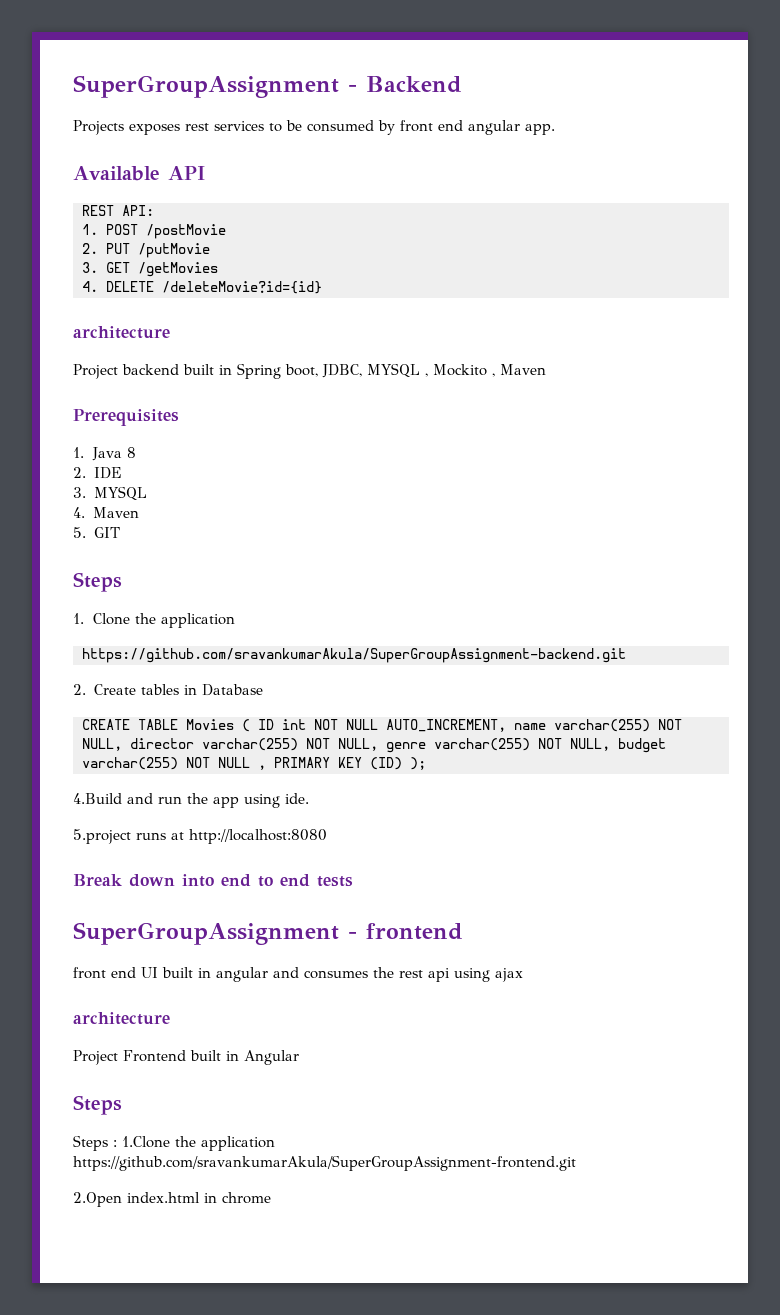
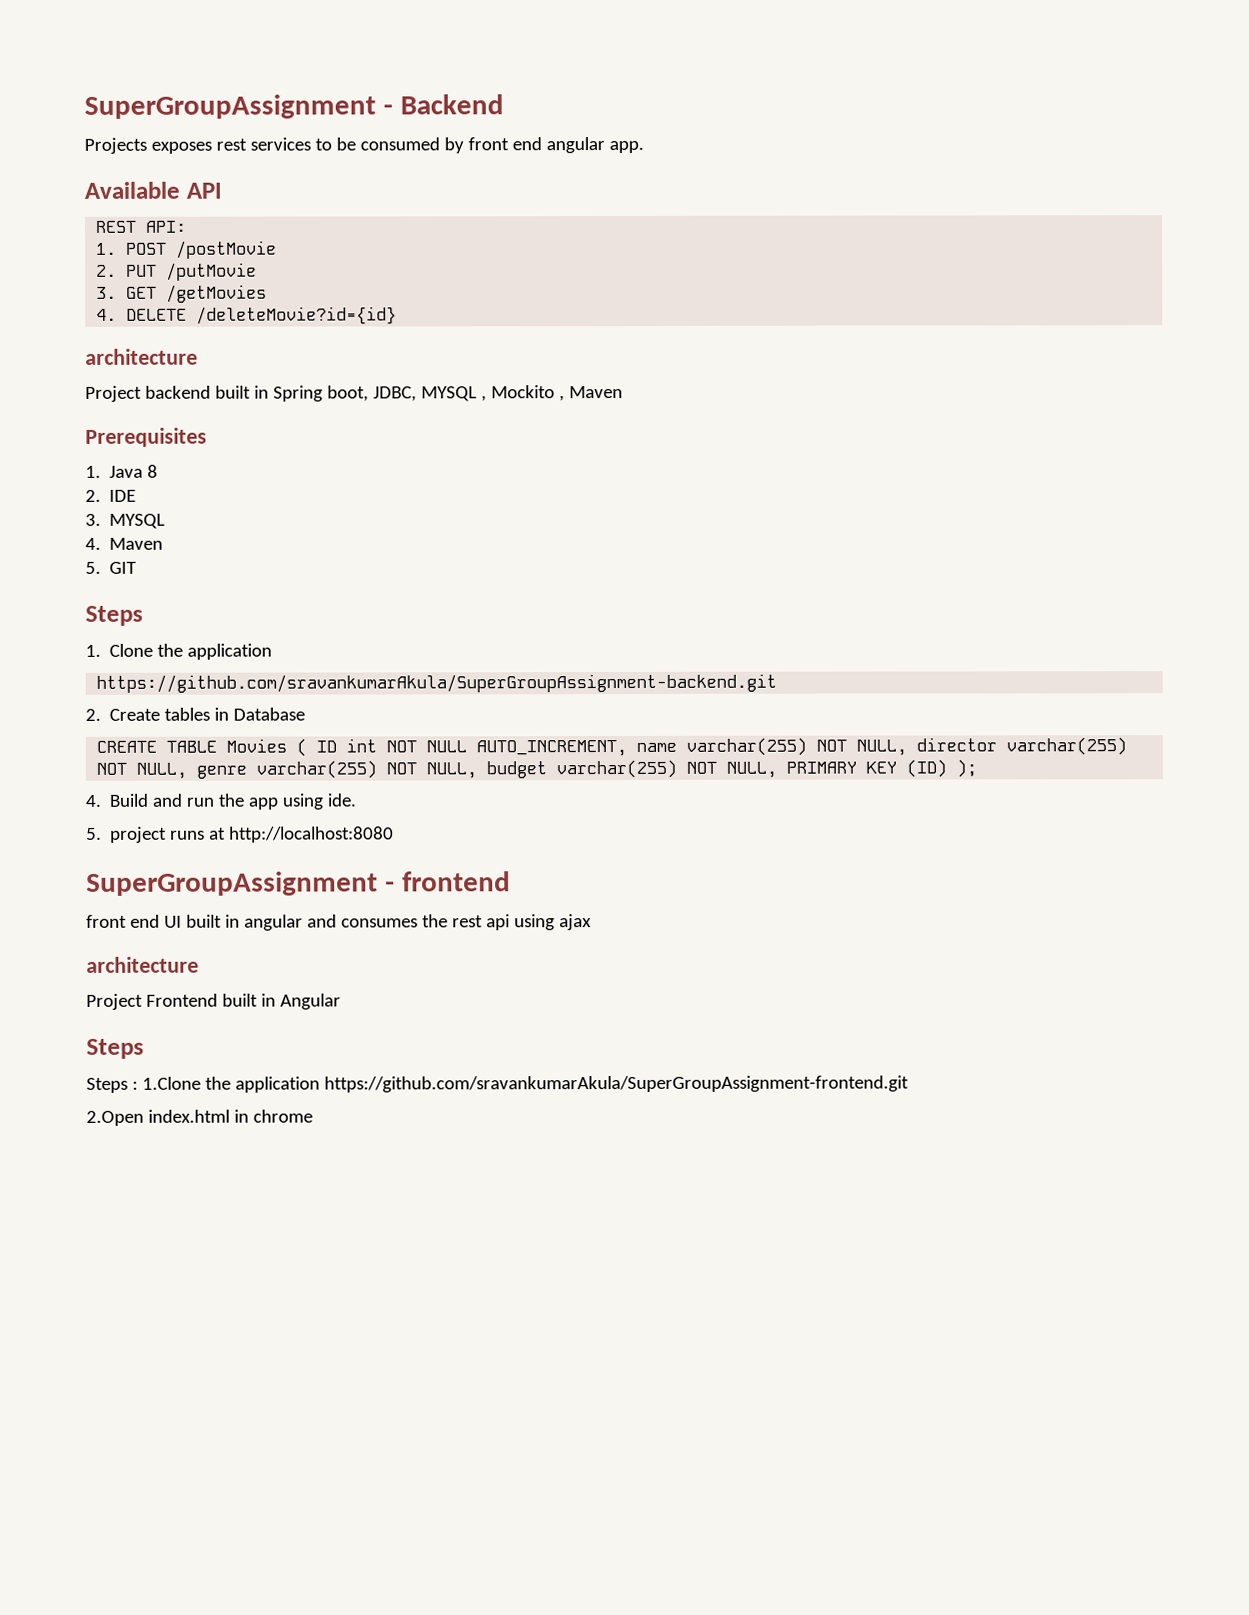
[218,757,266,770] NULL , -> [726,761,778,778] NULL,
[73,793,122,804] 4.Build -> [85,793,149,807] 4. Build
[73,829,131,844] 5.project -> [86,826,168,843] 5. project
[73,874,353,887] // Break down into end to end tests -> (395, 834) none

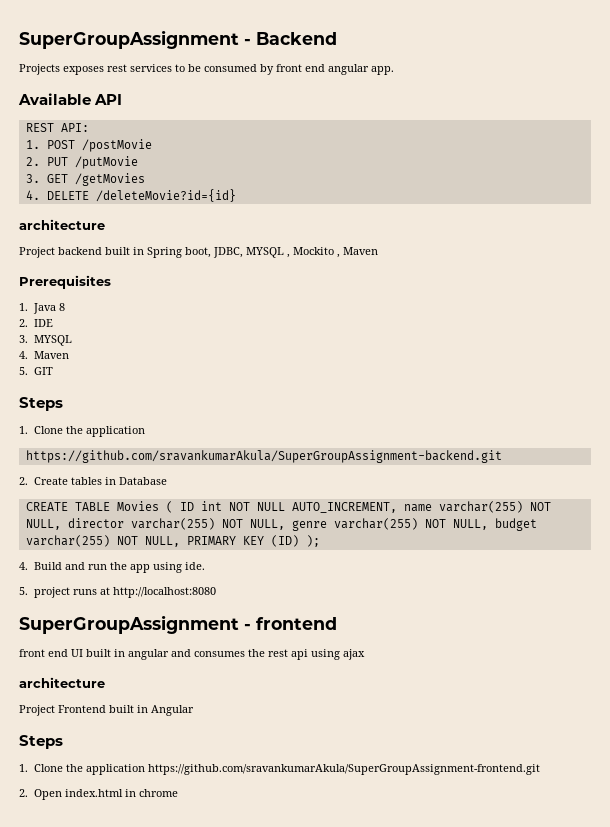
[86,1076,201,1093] Steps : 1.Clone -> [19,764,64,772] 1. Clone
[86,1110,144,1126] 2.Open -> [19,789,63,800] 2. Open

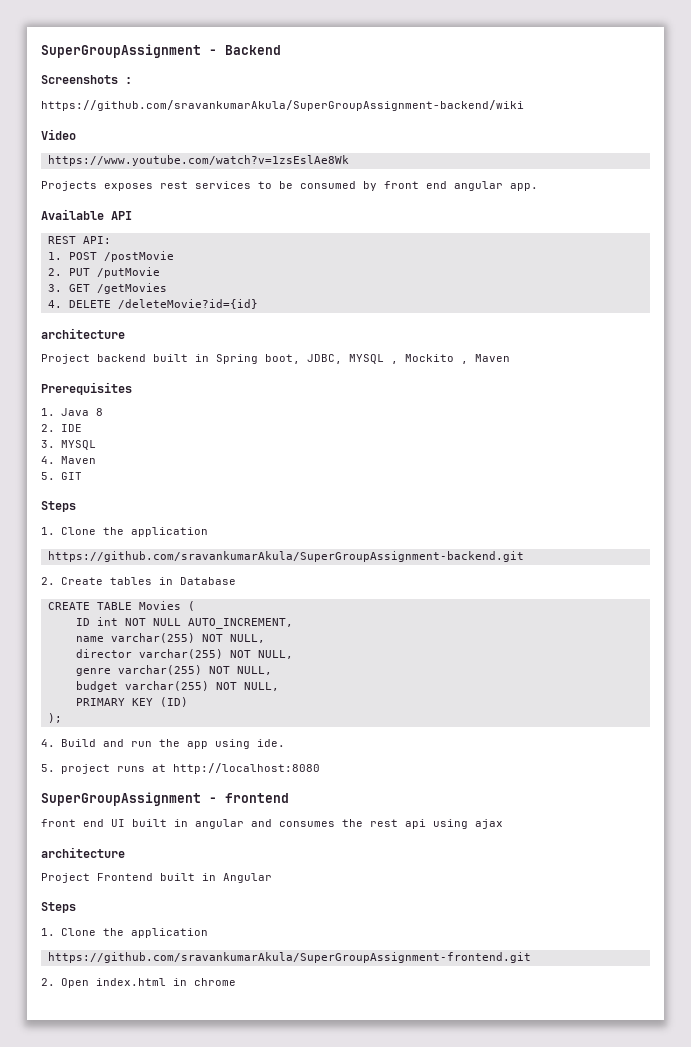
(337, 38) none -> [41,75,132,84] [41,100,524,111] [41,129,76,140] [47,155,349,166] // Screenshots : // https://github.com/sravankumarAkula/SuperGroupAssignment-backend/wiki // Video // https://www.youtube.com/watch?v=1zsEslAe8Wk
(173, 507) none -> (195, 606) //
(397, 507) none -> (293, 623) //
(61, 524) none -> (265, 638) //
(285, 524) none -> (293, 654) //
(488, 524) none -> (272, 670) //
(180, 541) none -> (279, 686) //
(299, 541) none -> (188, 702) //
(146, 769) none -> (208, 933) //

